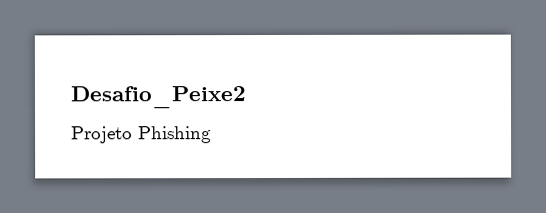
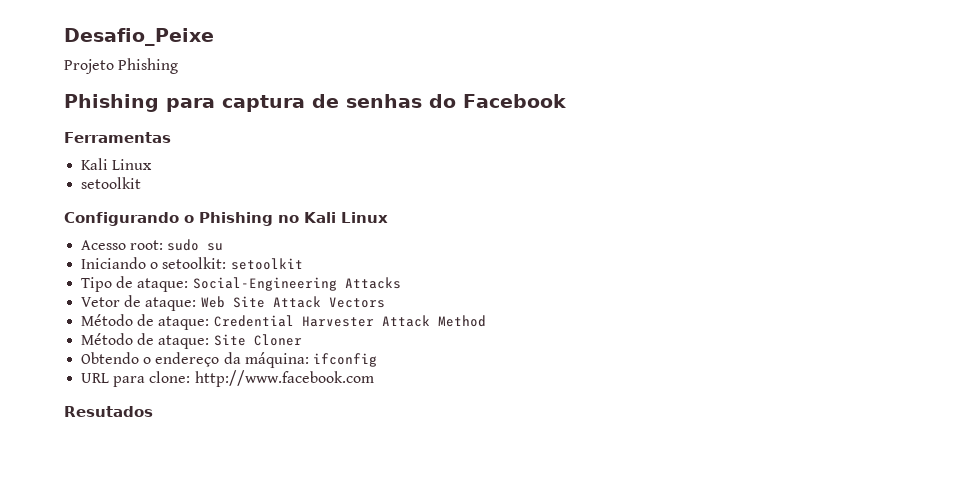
[70,86,247,109] Desafio_Peixe2 -> [64,28,214,46] Desafio_Peixe
(212, 135) none -> [64,94,566,112] [64,132,171,143] [81,158,153,170] [81,177,142,189] [64,212,388,226] [81,239,224,251] [81,257,303,270] [81,276,401,292] [81,295,385,311] [81,314,486,330] [81,333,302,349] [81,352,377,368] [81,370,374,387] [64,406,153,417] // Phishing para captura de senhas do Facebook // Ferramentas // Kali Linux // setoolkit // Configurando o Phishing no Kali Linux // Acesso root: sudo su // Iniciando o setoolkit: setoolkit // Tipo de ataque: Social-Engineering Attacks // Vetor de ataque: Web Site Attack Vectors // Método de ataque: Credential Harvester Attack Method // Método de ataque: Site Cloner // Obtendo o endereço da máquina: ifconfig // URL para clone: http://www.facebook.com // Resutados

